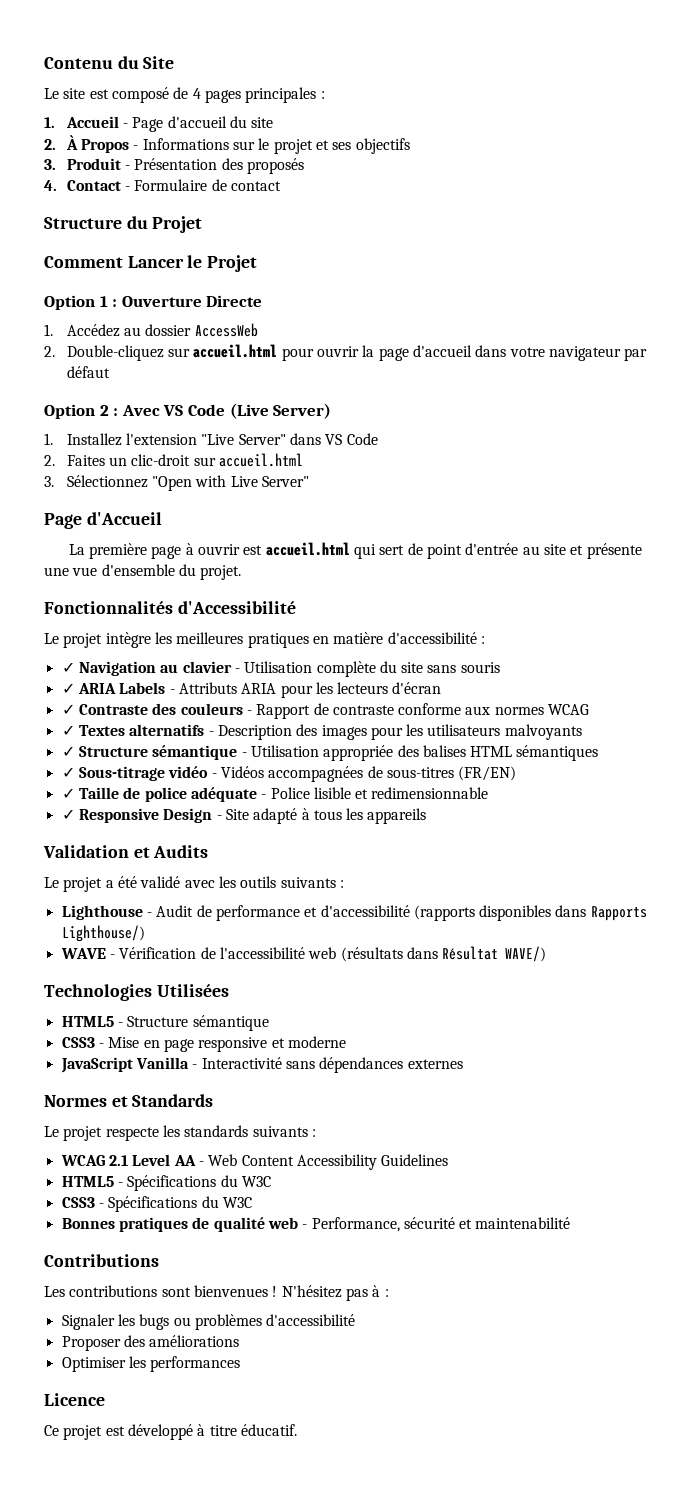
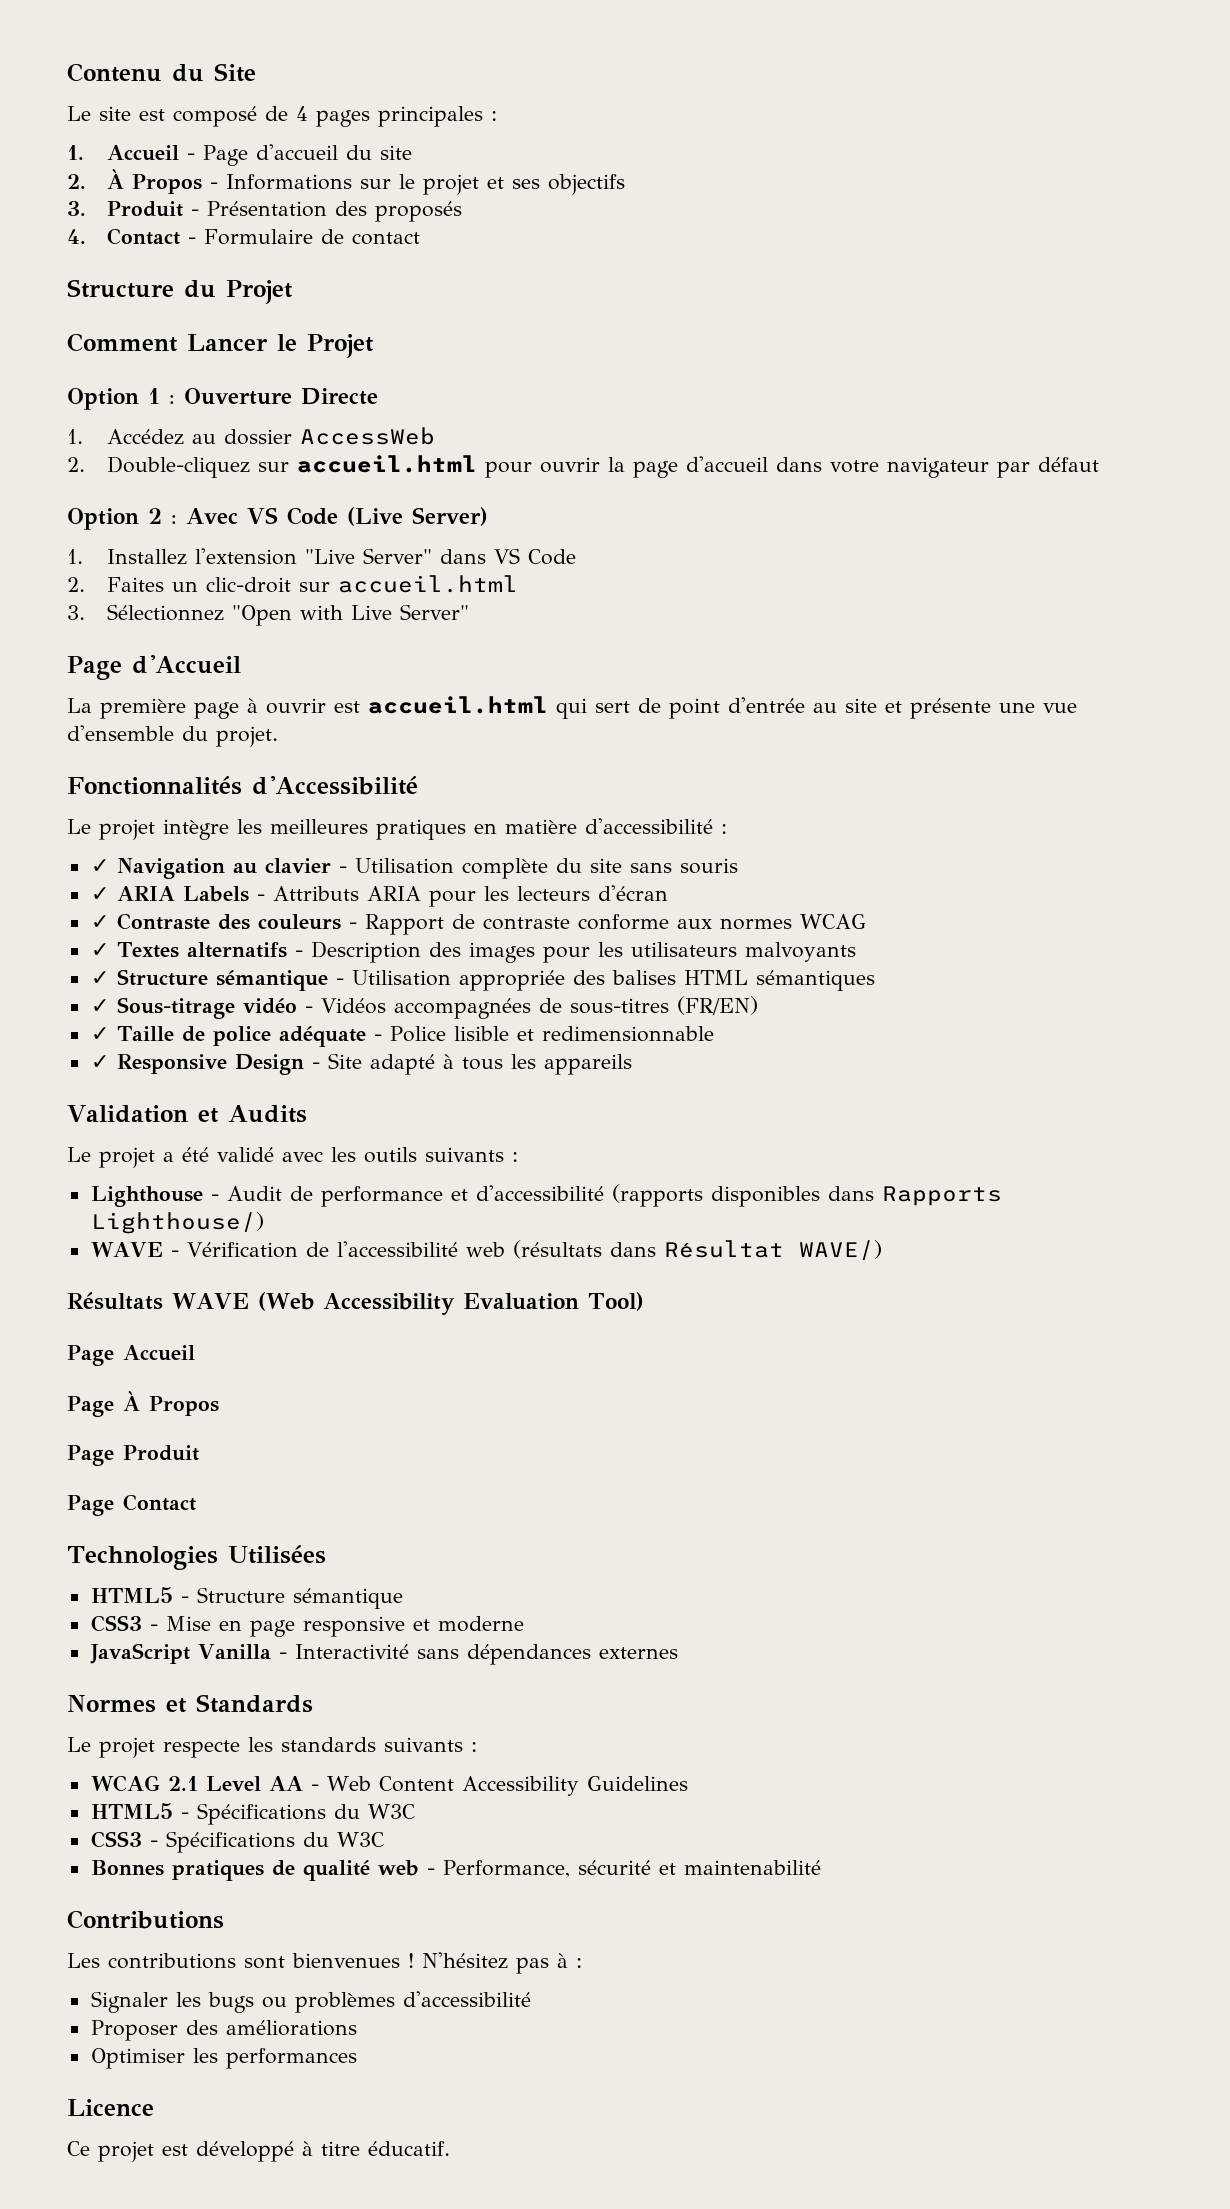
(547, 954) none -> [67,1292,644,1315] [67,1345,195,1366] [67,1391,219,1417] [67,1445,199,1466] [67,1494,196,1516] // Résultats WAVE (Web Accessibility Evaluation Tool) // Page Accueil // Page À Propos // Page Produit // Page Contact

